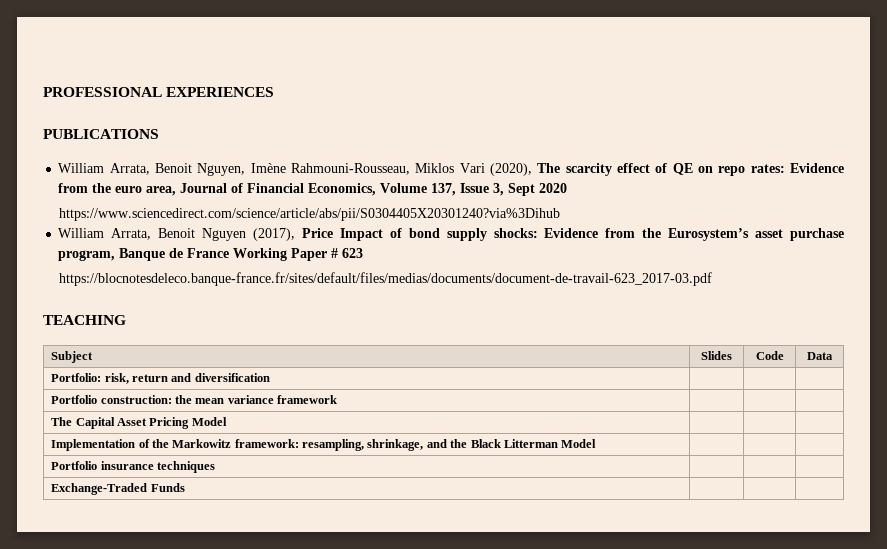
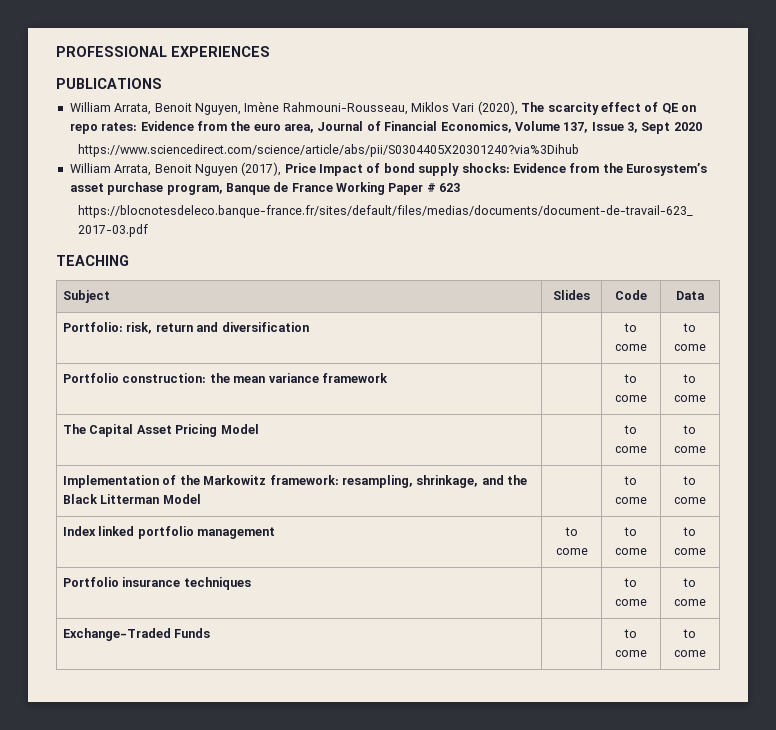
(270, 377) | -> [624,323,637,332] [615,344,647,351] [683,323,696,332] [674,344,706,351] to come | to come
(338, 399) | -> [624,374,637,383] [615,395,647,402] [683,374,696,383] [674,395,706,402] to come | to come
(227, 421) | -> [624,425,637,434] [615,446,647,453] [683,425,696,434] [674,446,706,453] to come | to come
[51,461,215,473] [51,483,185,495] | // Portfolio insurance techniques | | | // Exchange-Traded Funds | | | -> [624,476,637,485] [615,497,647,504] [683,476,696,485] [674,497,706,504] [63,526,276,539] [564,527,578,536] [555,548,588,555] [624,527,637,536] [615,548,647,555] [683,527,696,536] [674,548,706,555] [63,577,251,590] [624,578,637,587] [615,599,647,606] [683,578,696,587] [674,599,706,606] [63,628,211,641] [624,629,637,638] [615,650,647,657] [683,629,696,638] [674,650,706,657] to come | to come // Index linked portfolio management | to come | to come | to come // Portfolio insurance techniques | | to come | to come // Exchange-Traded Funds | | to come | to come

